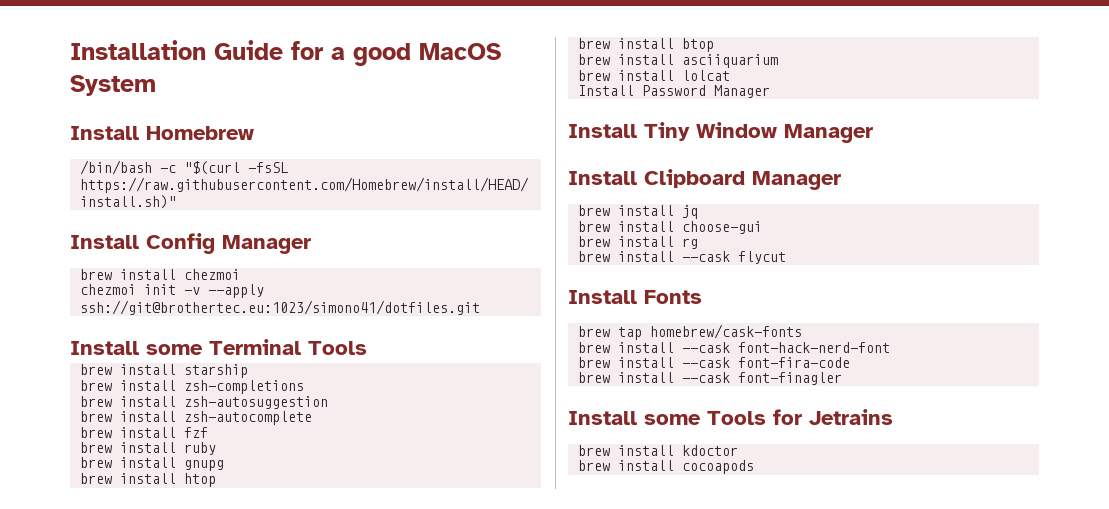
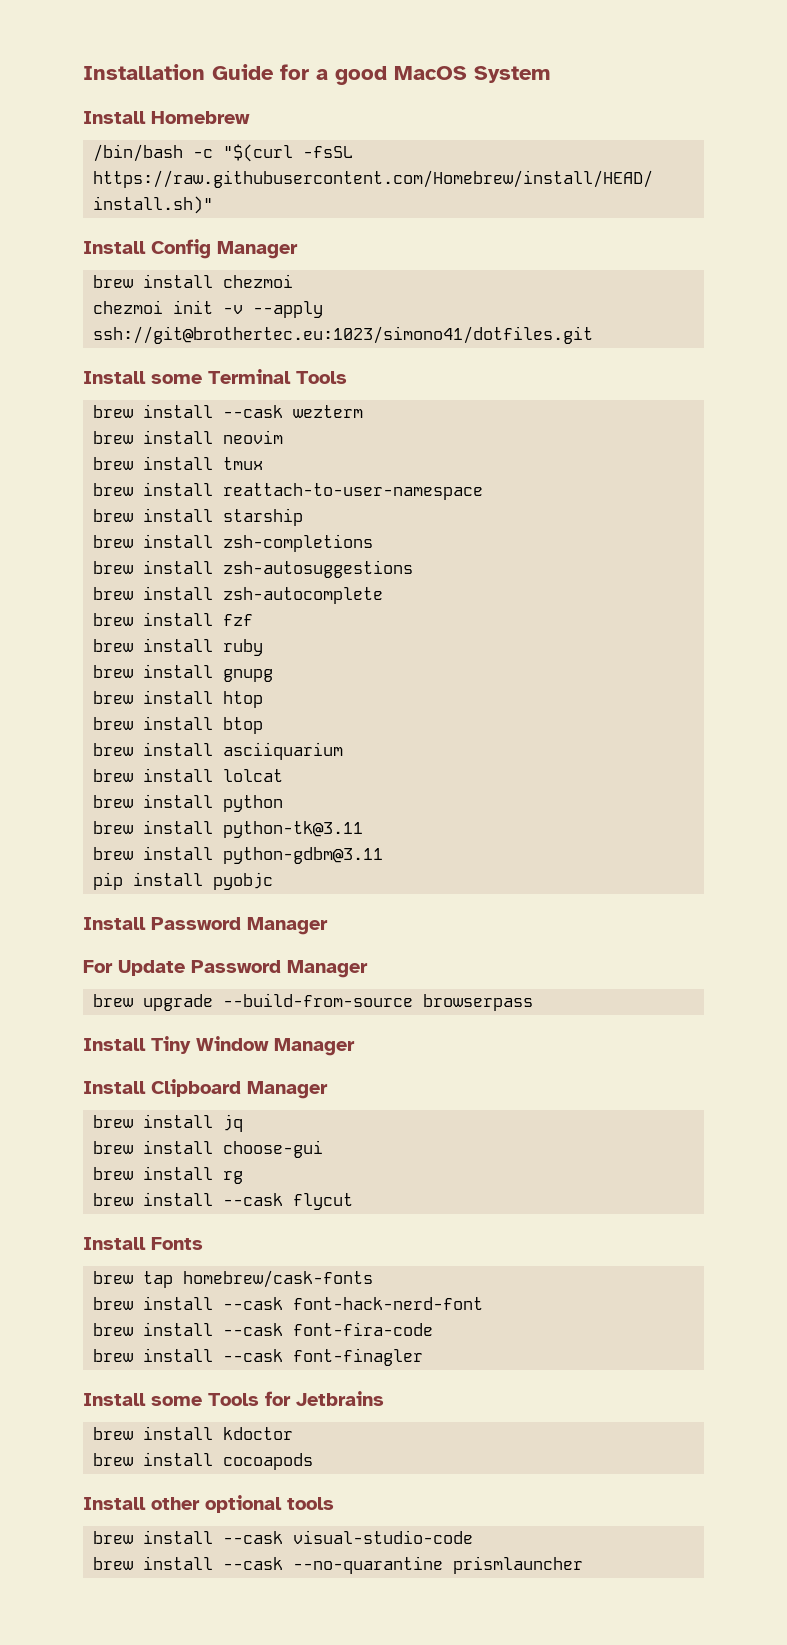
(367, 348) none -> [93,404,364,418] [93,430,284,444] [93,456,264,470] [93,482,484,500] // brew install --cask wezterm // brew install neovim // brew install tmux // brew install reattach-to-user-namespace
[183,396,328,409] zsh-autosuggestion -> [223,560,414,578] zsh-autosuggestions
[577,85,770,98] Install Password Manager -> [93,794,284,812] [93,820,364,838] [93,846,384,864] [93,872,274,890] [83,917,328,935] [83,960,368,978] [93,993,534,1011] brew install python // brew install python-tk@3.11 // brew install python-gdbm@3.11 // pip install pyobjc // Install Password Manager // For Update Password Manager // brew upgrade --build-from-source browserpass
[809,409,893,425] Jetrains -> [296,1391,384,1406] Jetbrains
(754, 467) none -> [83,1495,334,1513] [93,1530,474,1544] [93,1556,584,1574] // Install other optional tools // brew install --cask visual-studio-code // brew install --cask --no-quarantine prismlauncher

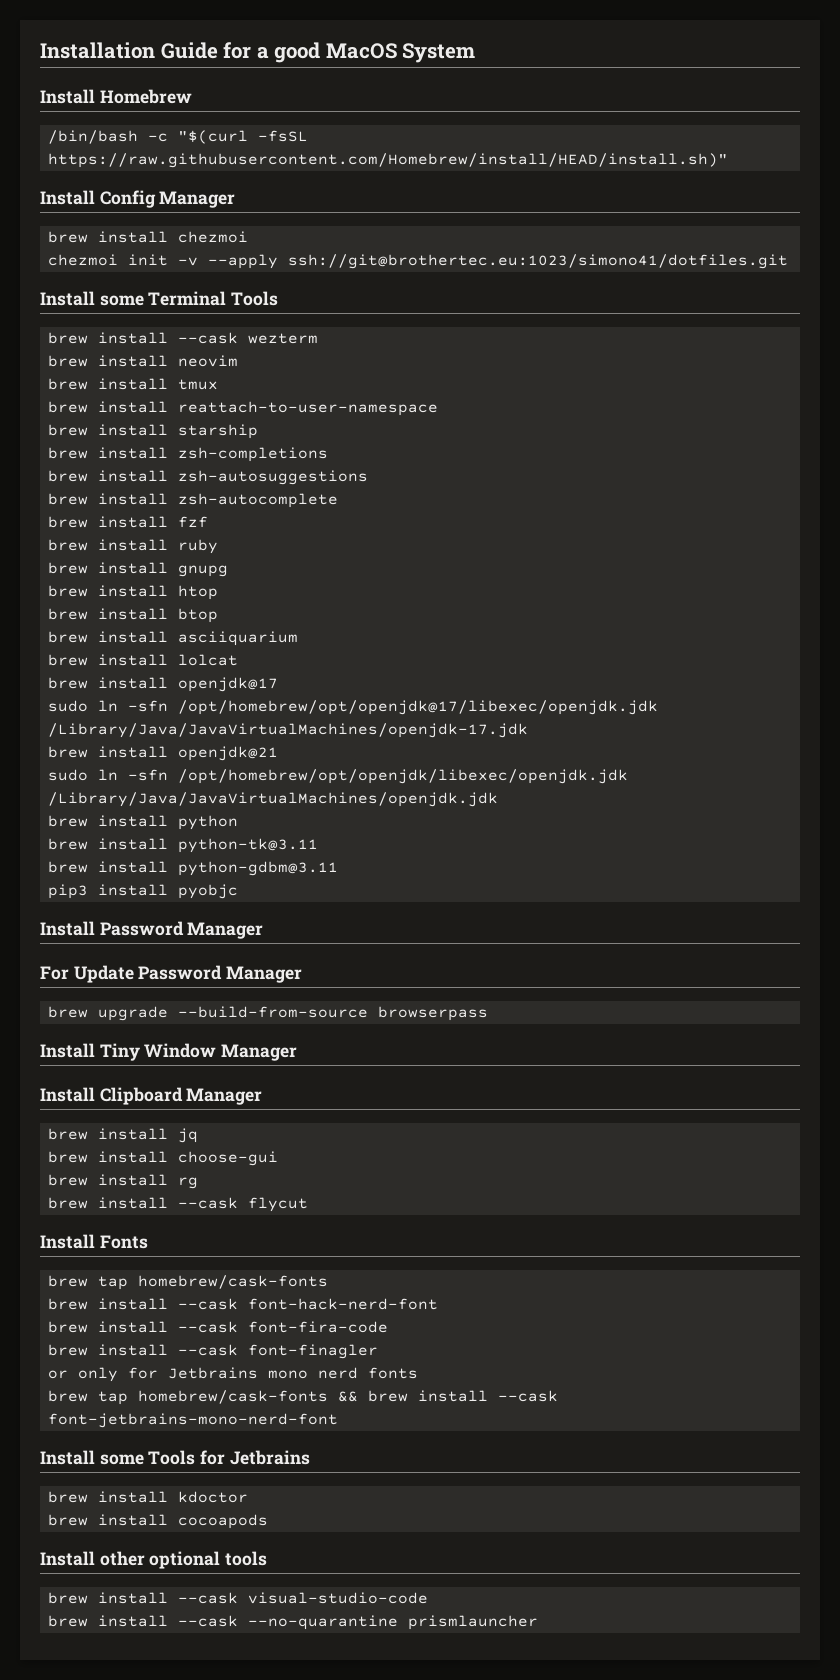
(284, 775) none -> [47,677,278,692] [47,700,658,715] [47,723,528,738] [47,746,278,761] [47,769,628,784] [47,792,498,807] // brew install openjdk@17 // sudo ln -sfn /opt/homebrew/opt/openjdk@17/libexec/openjdk.jdk /Library/Java/JavaVirtualMachines/openjdk-17.jdk // brew install openjdk@21 // sudo ln -sfn /opt/homebrew/opt/openjdk/libexec/openjdk.jdk /Library/Java/JavaVirtualMachines/openjdk.jdk
[93,872,124,890] pip -> [47,884,88,899] pip3
(424, 1357) none -> [47,1367,418,1382] [47,1390,558,1405] [47,1413,338,1428] // or only for Jetbrains mono nerd fonts // brew tap homebrew/cask-fonts && brew install --cask font-jetbrains-mono-nerd-font

